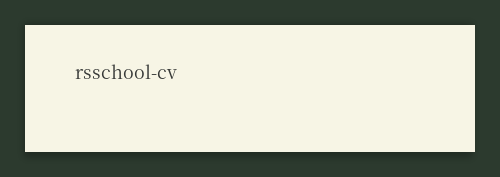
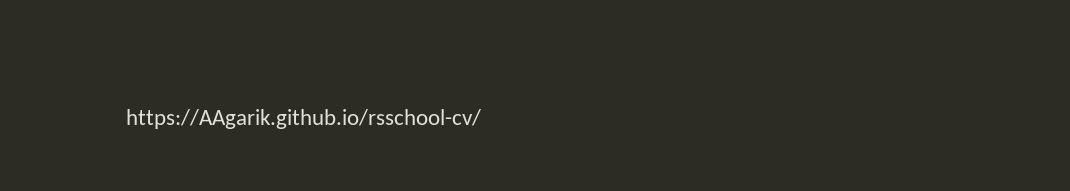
[75,64,177,79] rsschool-cv -> [126,109,481,129] https://AAgarik.github.io/rsschool-cv/

